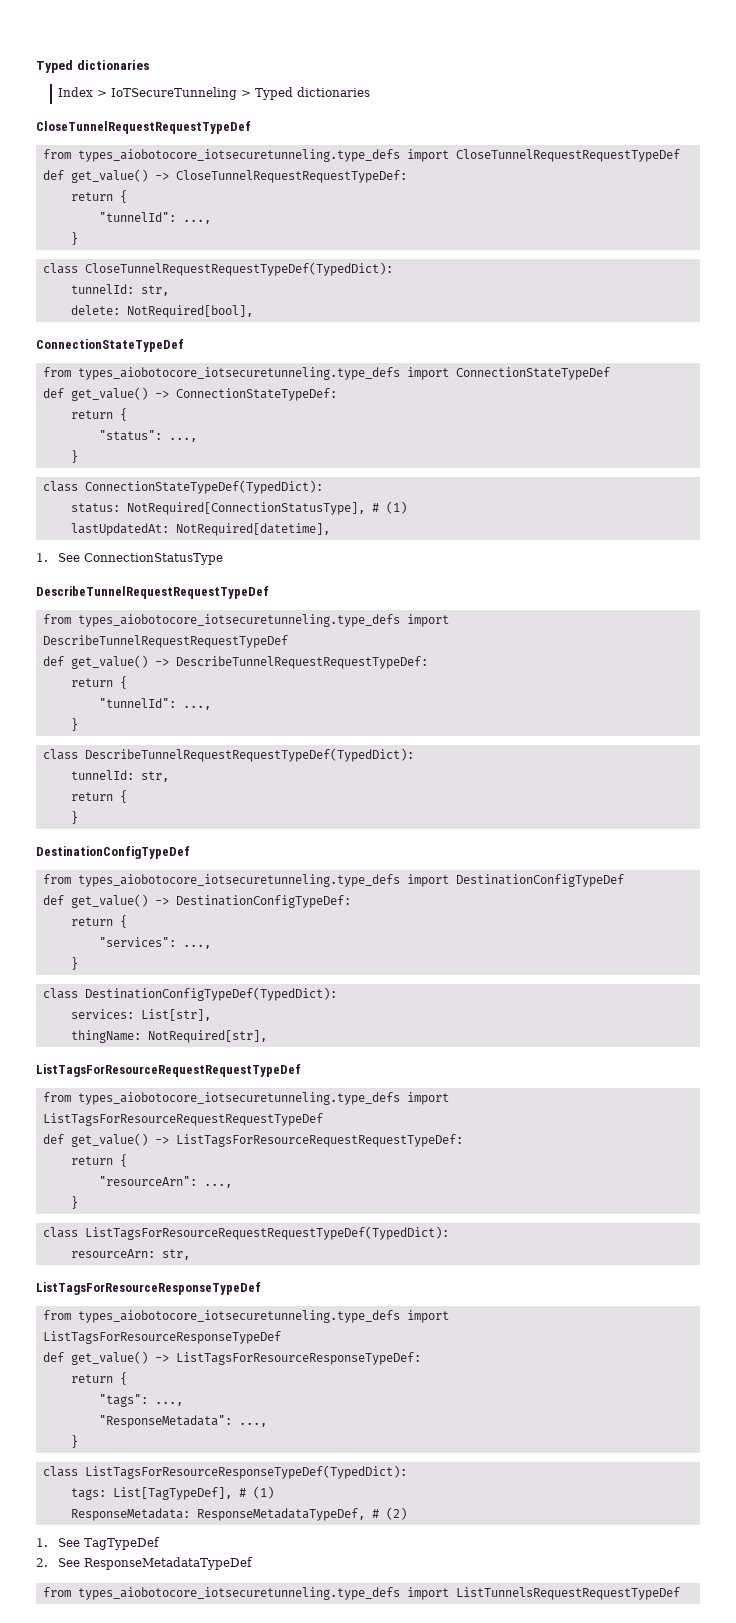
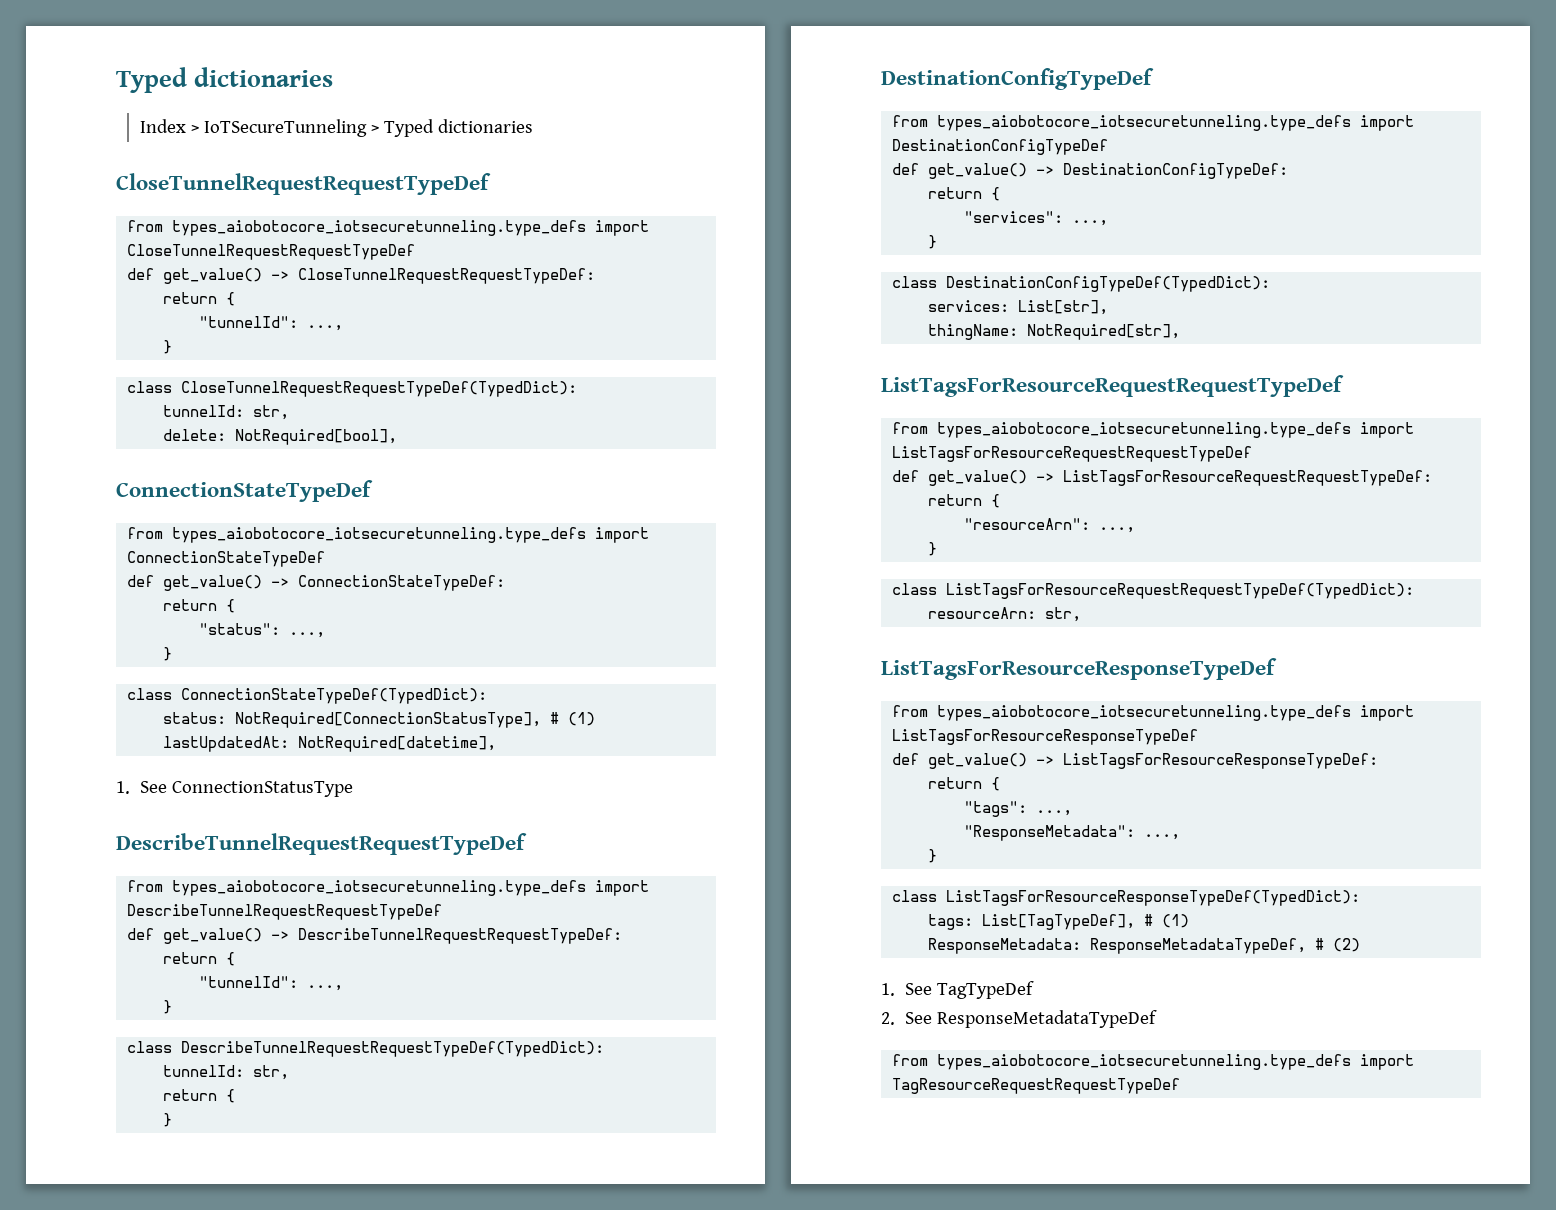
[455,1587,680,1600] ListTunnelsRequestRequestTypeDef -> [892,1078,1181,1094] TagResourceRequestRequestTypeDef

